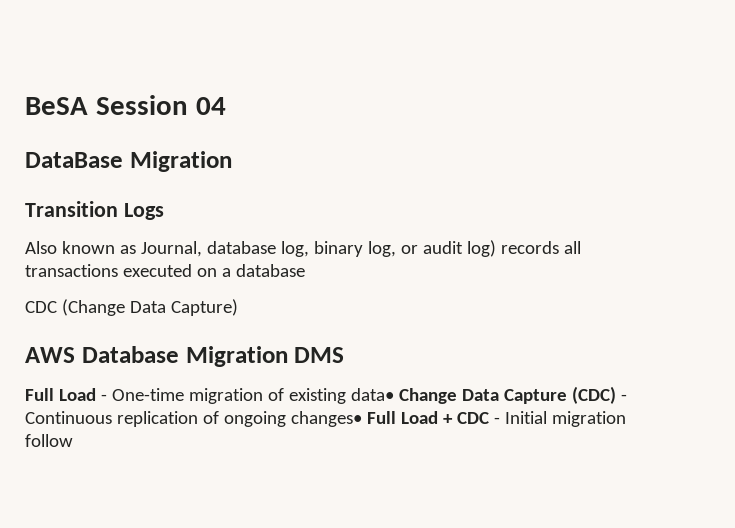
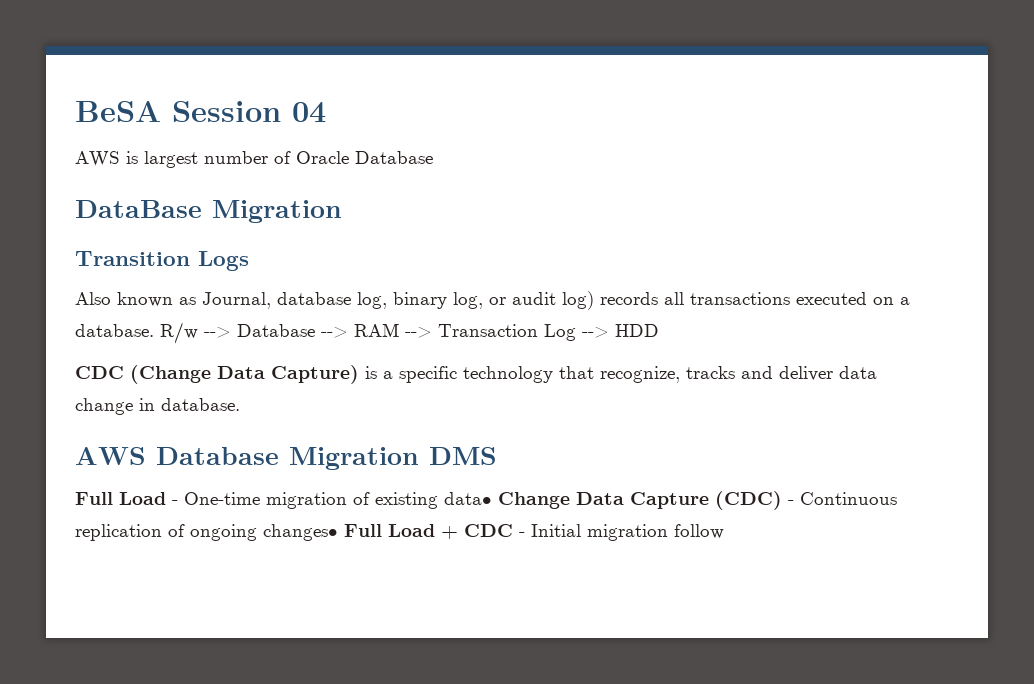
(226, 106) none -> [75,151,433,168] // AWS is largest number of Oracle Database
[235,264,305,277] [25,299,238,316] database // CDC (Change Data Capture) -> [75,322,659,344] [75,365,877,384] [75,398,240,415] database. R/w --> Database --> RAM --> Transaction Log --> HDD // CDC (Change Data Capture) is a specific technology that recognize, tracks and deliver data change in database.

